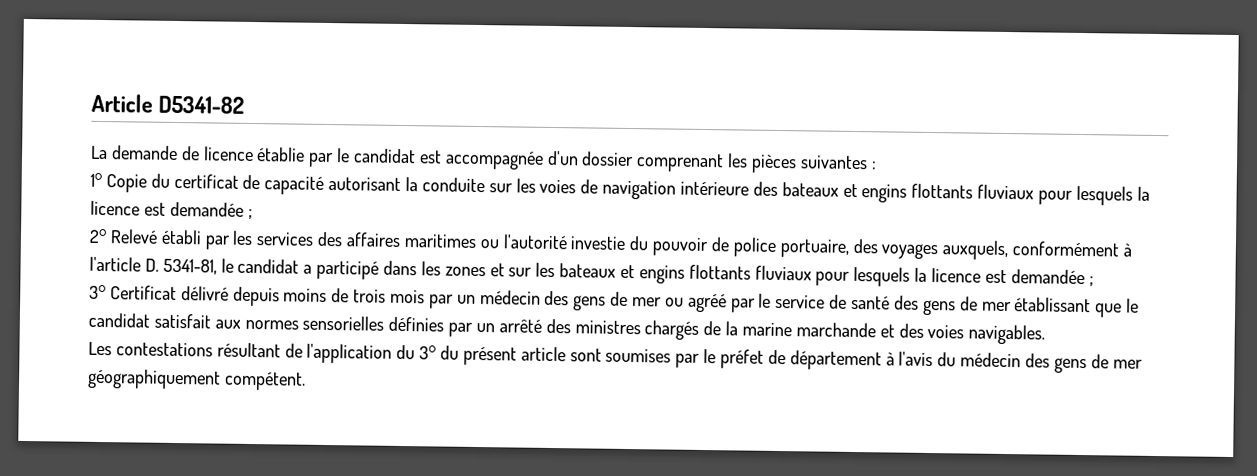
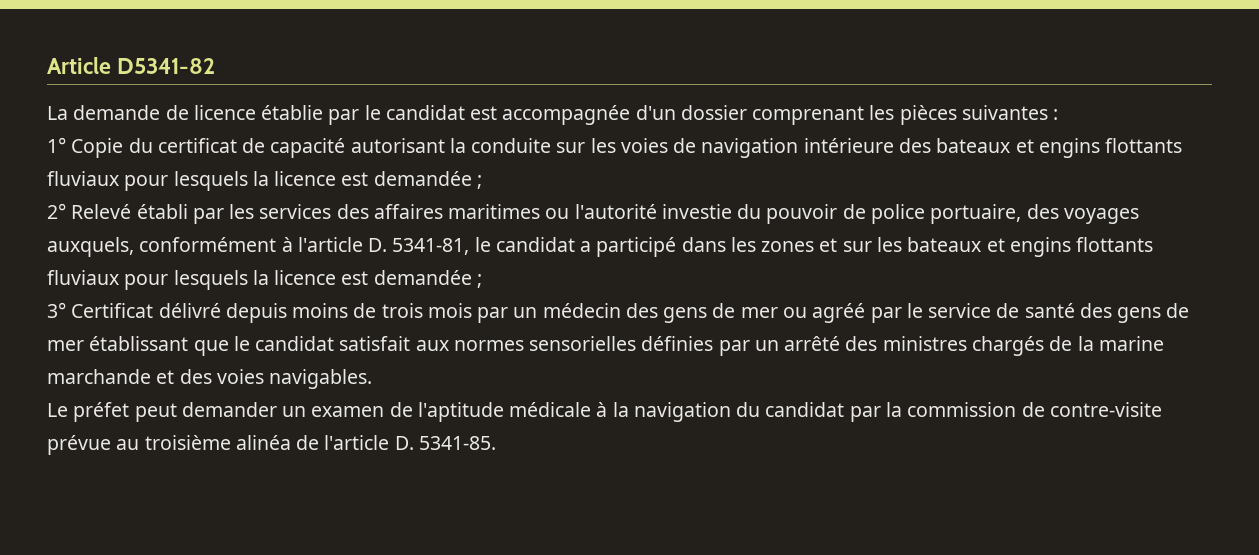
[88,341,1143,374] [87,368,306,391] Les contestations résultant de l'application du 3° du présent article sont soumises par le préfet de département à l'avis du médecin des gens de mer géographiquement compétent. -> [47,402,1162,422] [47,435,496,455] Le préfet peut demander un examen de l'aptitude médicale à la navigation du candidat par la commission de contre-visite prévue au troisième alinéa de l'article D. 5341-85.

